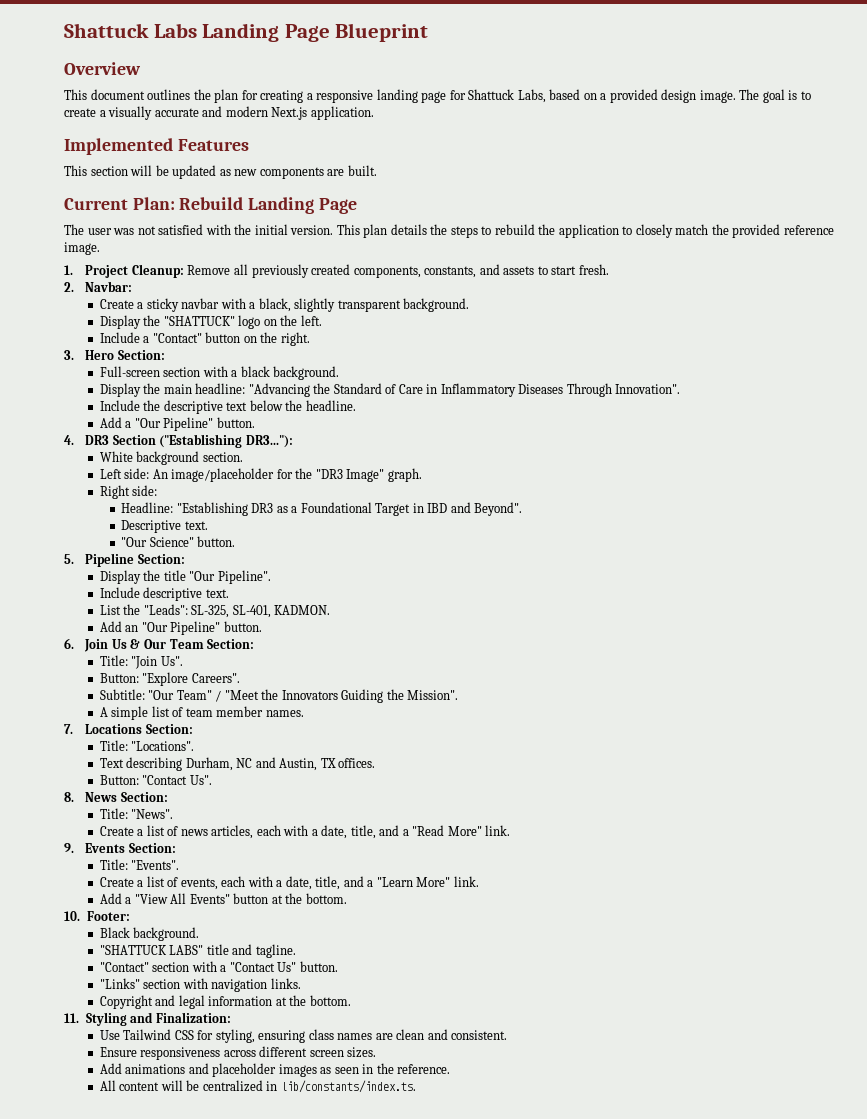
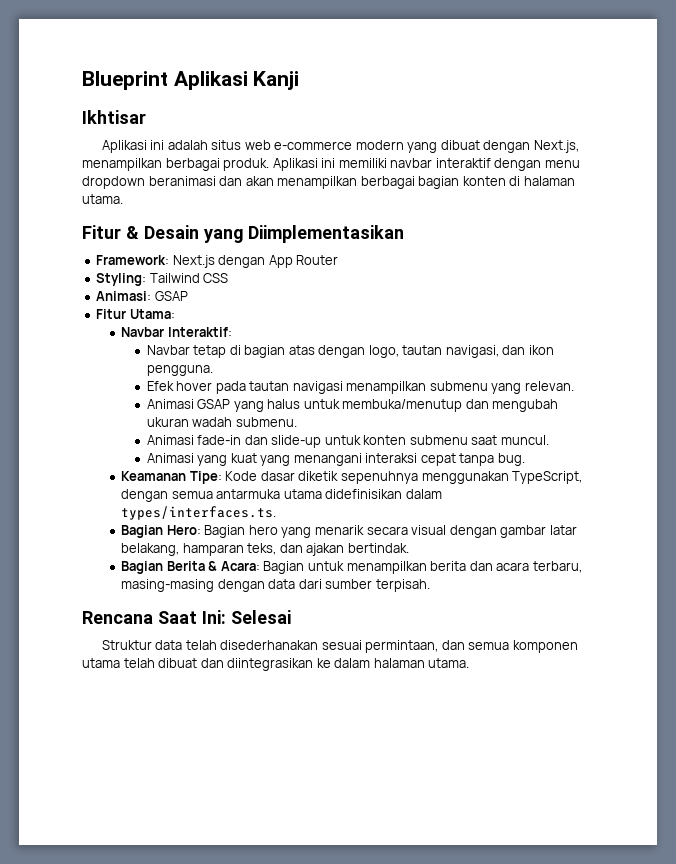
[64,23,429,42] [64,62,141,75] [64,89,811,103] [64,106,374,120] [64,138,249,155] [64,165,377,179] [64,197,357,214] [64,224,834,238] [64,242,100,255] [64,264,609,278] [64,281,133,292] [99,298,470,312] [99,315,322,329] [99,332,310,346] [64,350,165,360] [99,366,340,380] [99,383,681,397] [99,400,356,414] [99,417,255,431] [64,434,293,448] [99,451,243,465] [99,468,422,482] [99,485,158,499] [121,502,523,516] [121,520,208,533] [121,536,236,547] [64,553,185,567] [99,570,271,584] [99,587,229,601] [99,604,331,618] [99,621,262,635] [64,638,255,652] [99,655,183,669] [99,672,240,686] [99,689,459,703] [99,706,304,720] [64,724,193,734] [99,740,195,751] [99,757,376,771] [99,775,212,785] [64,792,168,802] [99,808,174,819] [99,825,511,839] [64,843,176,853] [99,859,180,870] [99,876,479,890] [99,893,347,904] [64,911,130,921] [99,927,200,941] [99,944,296,958] [99,961,338,972] [99,978,301,992] [99,995,351,1009] [64,1012,231,1026] [99,1029,508,1043] [99,1046,377,1060] [99,1063,451,1077] [99,1080,416,1093] Shattuck Labs Landing Page Blueprint // Overview // This document outlines the plan for creating a responsive landing page for Shattuck Labs, based on a provided design image. The goal is to create a visually accurate and modern Next.js application. // Implemented Features // This section will be updated as new components are built. // Current Plan: Rebuild Landing Page // The user was not satisfied with the initial version. This plan details the steps to rebuild the application to closely match the provided reference image. // 1. Project Cleanup: Remove all previously created components, constants, and assets to start fresh. // 2. Navbar: // Create a sticky navbar with a black, slightly transparent background. // Display the "SHATTUCK" logo on the left. // Include a "Contact" button on the right. // 3. Hero Section: // Full-screen section with a black background. // Display the main headline: "Advancing the Standard of Care in Inflammatory Diseases Through Innovation". // Include the descriptive text below the headline. // Add a "Our Pipeline" button. // 4. DR3 Section ("Establishing DR3..."): // White background section. // Left side: An image/placeholder for the "DR3 Image" graph. // Right side: // Headline: "Establishing DR3 as a Foundational Target in IBD and Beyond". // Descriptive text. // "Our Science" button. // 5. Pipeline Section: // Display the title "Our Pipeline". // Include descriptive text. // List the "Leads": SL-325, SL-401, KADMON. // Add an "Our Pipeline" button. // 6. Join Us & Our Team Section: // Title: "Join Us". // Button: "Explore Careers". // Subtitle: "Our Team" / "Meet the Innovators Guiding the Mission". // A simple list of team member names. // 7. Locations Section: // Title: "Locations". // Text describing Durham, NC and Austin, TX offices. // Button: "Contact Us". // 8. News Section: // Title: "News". // Create a list of news articles, each with a date, title, and a "Read More" link. // 9. Events Section: // Title: "Events". // Create a list of events, each with a date, title, and a "Learn More" link. // Add a "View All Events" button at the bottom. // 10. Footer: // Black background. // "SHATTUCK LABS" title and tagline. // "Contact" section with a "Contact Us" button. // "Links" section with navigation links. // Copyright and legal information at the bottom. // 11. Styling and Finalization: // Use Tailwind CSS for styling, ensuring class names are clean and consistent. // Ensure responsiveness across different screen sizes. // Add animations and placeholder images as seen in the reference. // All content will be centralized in lib/constants/index.ts. -> [82,71,300,90] [82,110,146,124] [101,140,579,153] [82,158,580,171] [82,176,575,189] [82,194,123,204] [82,225,405,243] [96,255,339,268] [96,273,229,286] [96,291,188,301] [96,309,175,319] [121,327,232,337] [146,345,554,358] [146,365,213,376] [146,381,574,394] [146,399,559,412] [146,417,297,427] [146,435,549,448] [146,453,525,466] [121,471,583,484] [121,489,442,502] [121,506,277,520] [121,525,577,538] [121,543,409,556] [121,561,582,574] [121,579,430,592] [82,610,291,624] [101,640,578,653] [82,658,470,671] Blueprint Aplikasi Kanji // Ikhtisar // Aplikasi ini adalah situs web e-commerce modern yang dibuat dengan Next.js, menampilkan berbagai produk. Aplikasi ini memiliki navbar interaktif dengan menu dropdown beranimasi dan akan menampilkan berbagai bagian konten di halaman utama. // Fitur & Desain yang Diimplementasikan // Framework: Next.js dengan App Router // Styling: Tailwind CSS // Animasi: GSAP // Fitur Utama: // Navbar Interaktif: // Navbar tetap di bagian atas dengan logo, tautan navigasi, dan ikon pengguna. // Efek hover pada tautan navigasi menampilkan submenu yang relevan. // Animasi GSAP yang halus untuk membuka/menutup dan mengubah ukuran wadah submenu. // Animasi fade-in dan slide-up untuk konten submenu saat muncul. // Animasi yang kuat yang menangani interaksi cepat tanpa bug. // Keamanan Tipe: Kode dasar diketik sepenuhnya menggunakan TypeScript, dengan semua antarmuka utama didefinisikan dalam types/interfaces.ts. // Bagian Hero: Bagian hero yang menarik secara visual dengan gambar latar belakang, hamparan teks, dan ajakan bertindak. // Bagian Berita & Acara: Bagian untuk menampilkan berita dan acara terbaru, masing-masing dengan data dari sumber terpisah. // Rencana Saat Ini: Selesai // Struktur data telah disederhanakan sesuai permintaan, dan semua komponen utama telah dibuat dan diintegrasikan ke dalam halaman utama.

